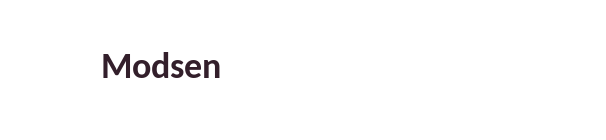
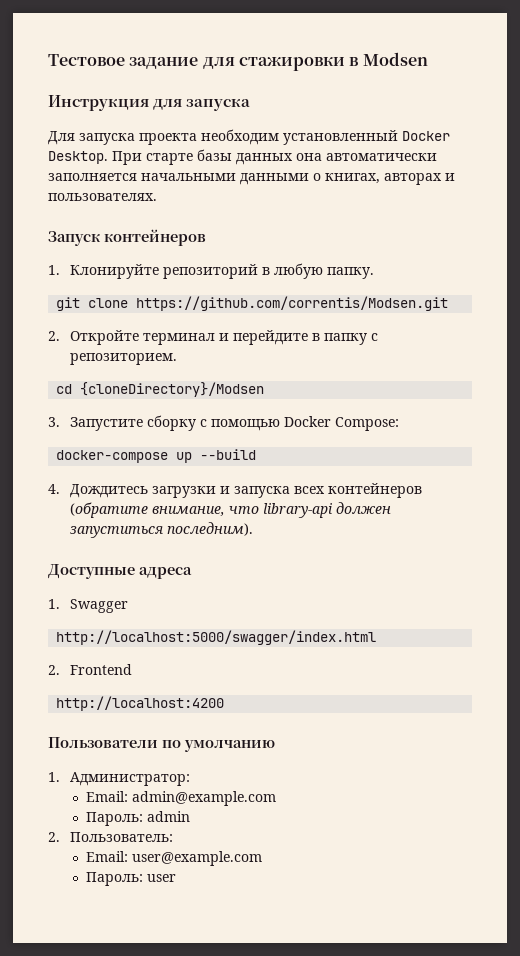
[101,52,221,78] Modsen -> [48,52,428,71] [48,95,251,111] [48,129,450,145] [48,149,437,165] [48,173,455,185] [48,193,157,201] [48,229,206,246] [48,263,375,279] [56,296,449,311] [48,330,379,345] [70,353,178,365] [56,382,265,397] [48,415,400,431] [56,449,257,463] [48,483,423,498] [70,502,392,518] [70,522,254,538] [48,564,192,579] [48,599,129,613] [56,630,377,645] [48,664,133,675] [56,696,225,711] [48,737,275,752] [48,772,191,786] [85,791,276,806] [85,811,190,826] [48,832,174,842] [85,851,262,866] [85,872,176,886] Тестовое задание для стажировки в Modsen // Инструкция для запуска // Для запуска проекта необходим установленный Docker Desktop. При старте базы данных она автоматически заполняется начальными данными о книгах, авторах и пользователях. // Запуск контейнеров // 1. Клонируйте репозиторий в любую папку. // git clone https://github.com/correntis/Modsen.git // 2. Откройте терминал и перейдите в папку с репозиторием. // cd {cloneDirectory}/Modsen // 3. Запустите сборку с помощью Docker Compose: // docker-compose up --build // 4. Дождитесь загрузки и запуска всех контейнеров (обратите внимание, что library-api должен запуститься последним). // Доступные адреса // 1. Swagger // http://localhost:5000/swagger/index.html // 2. Frontend // http://localhost:4200 // Пользователи по умолчанию // 1. Администратор: // Email: admin@example.com // Пароль: admin // 2. Пользователь: // Email: user@example.com // Пароль: user

